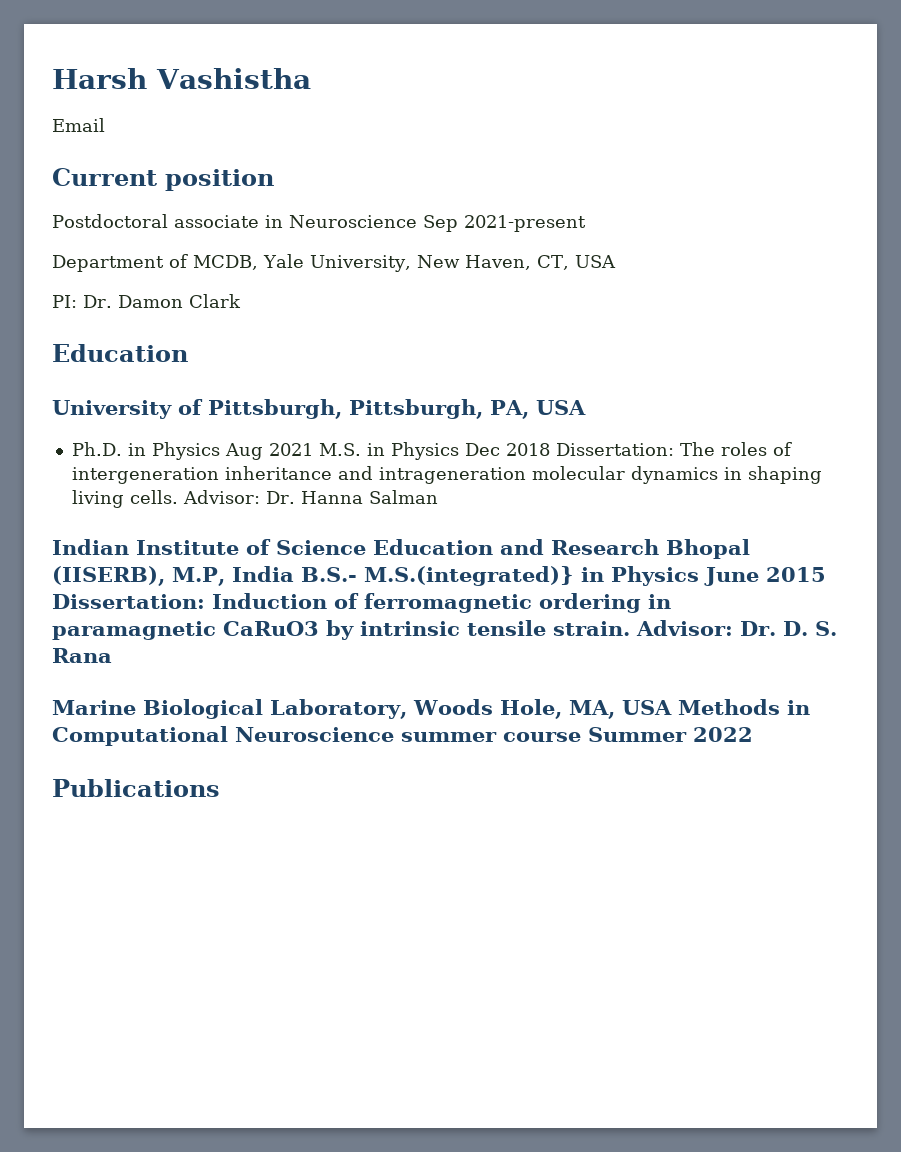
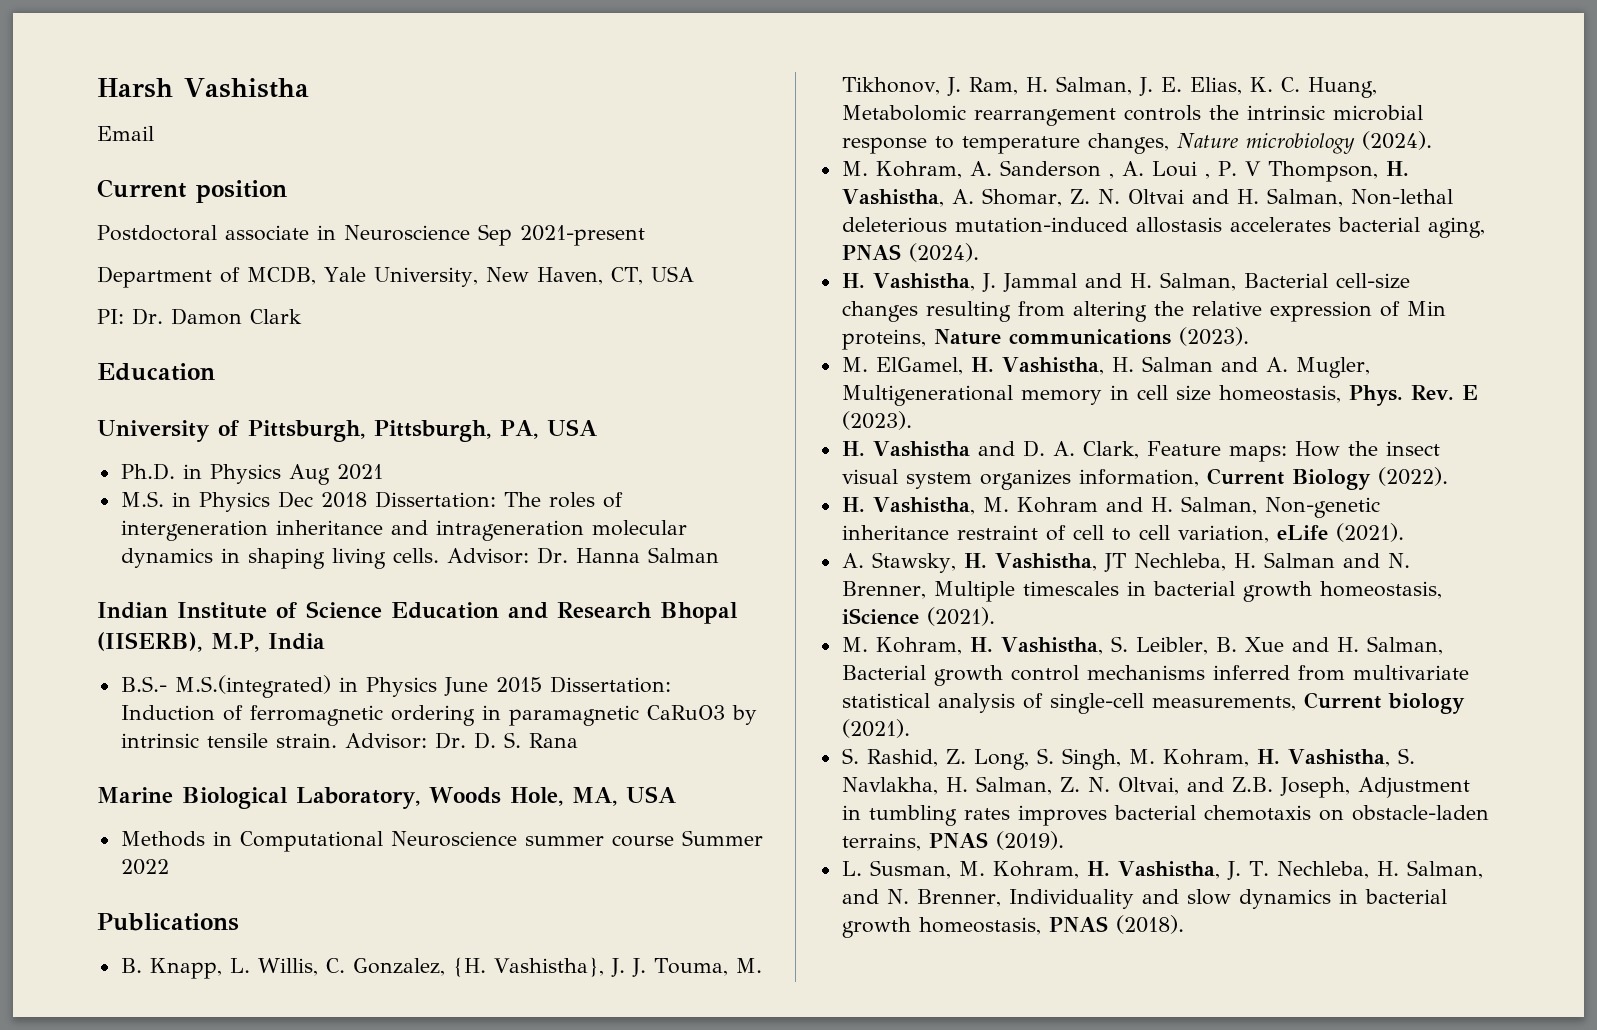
(313, 449) none -> (383, 472) //
[300,566,574,586] B.S.- M.S.(integrated)} -> [120,675,331,698] // B.S.- M.S.(integrated)
(672, 707) none -> (676, 794) //
(220, 788) none -> [120,957,762,979] [841,76,1377,98] [841,105,1423,126] [841,131,1432,154] [841,160,1409,182] [841,188,1453,207] [841,217,1485,238] [841,243,979,262] [841,272,1410,292] [841,301,1446,322] [841,327,1249,350] [841,356,1370,378] [841,385,1478,406] [841,411,912,430] [841,440,1440,462] [841,467,1448,490] [841,496,1380,518] [841,523,1404,543] [841,552,1410,573] [841,581,1442,602] [841,607,995,626] [841,636,1443,655] [841,665,1469,686] [841,692,1465,714] [841,719,910,738] [841,748,1415,770] [841,776,1470,798] [841,805,1489,826] [841,831,1064,851] [841,860,1483,880] [841,889,1447,909] [841,915,1184,938] // B. Knapp, L. Willis, C. Gonzalez, {H. Vashistha}, J. J. Touma, M. Tikhonov, J. Ram, H. Salman, J. E. Elias, K. C. Huang, Metabolomic rearrangement controls the intrinsic microbial response to temperature changes, Nature microbiology (2024). // M. Kohram, A. Sanderson , A. Loui , P. V Thompson, H. Vashistha, A. Shomar, Z. N. Oltvai and H. Salman, Non-lethal deleterious mutation-induced allostasis accelerates bacterial aging, PNAS (2024). // H. Vashistha, J. Jammal and H. Salman, Bacterial cell-size changes resulting from altering the relative expression of Min proteins, Nature communications (2023). // M. ElGamel, H. Vashistha, H. Salman and A. Mugler, Multigenerational memory in cell size homeostasis, Phys. Rev. E (2023). // H. Vashistha and D. A. Clark, Feature maps: How the insect visual system organizes information, Current Biology (2022). // H. Vashistha, M. Kohram and H. Salman, Non-genetic inheritance restraint of cell to cell variation, eLife (2021). // A. Stawsky, H. Vashistha, JT Nechleba, H. Salman and N. Brenner, Multiple timescales in bacterial growth homeostasis, iScience (2021). // M. Kohram, H. Vashistha, S. Leibler, B. Xue and H. Salman, Bacterial growth control mechanisms inferred from multivariate statistical analysis of single-cell measurements, Current biology (2021). // S. Rashid, Z. Long, S. Singh, M. Kohram, H. Vashistha, S. Navlakha, H. Salman, Z. N. Oltvai, and Z.B. Joseph, Adjustment in tumbling rates improves bacterial chemotaxis on obstacle-laden terrains, PNAS (2019). // L. Susman, M. Kohram, H. Vashistha, J. T. Nechleba, H. Salman, and N. Brenner, Individuality and slow dynamics in bacterial growth homeostasis, PNAS (2018).

